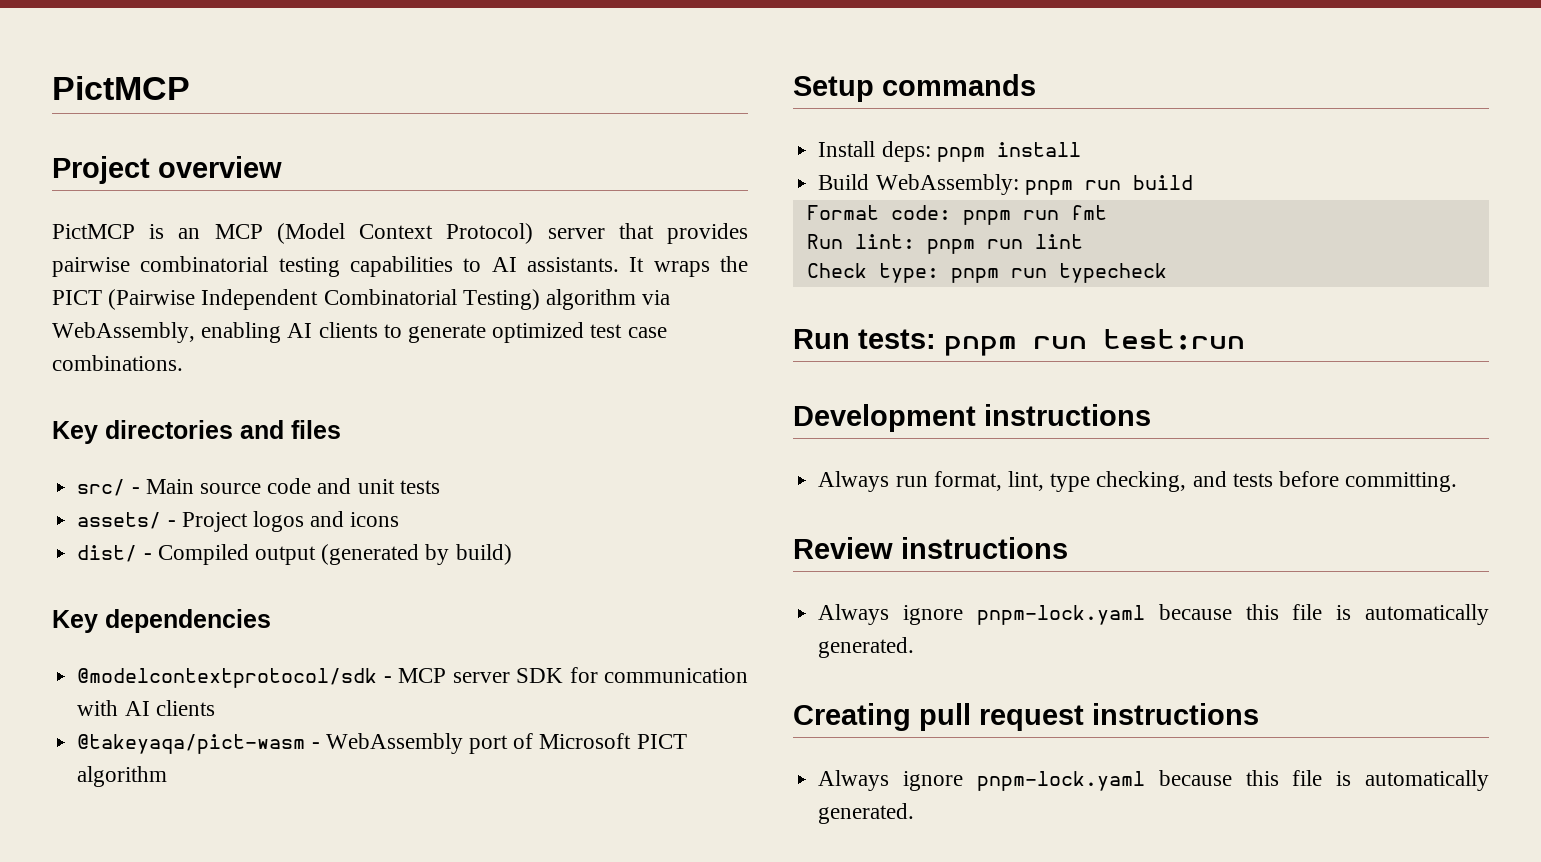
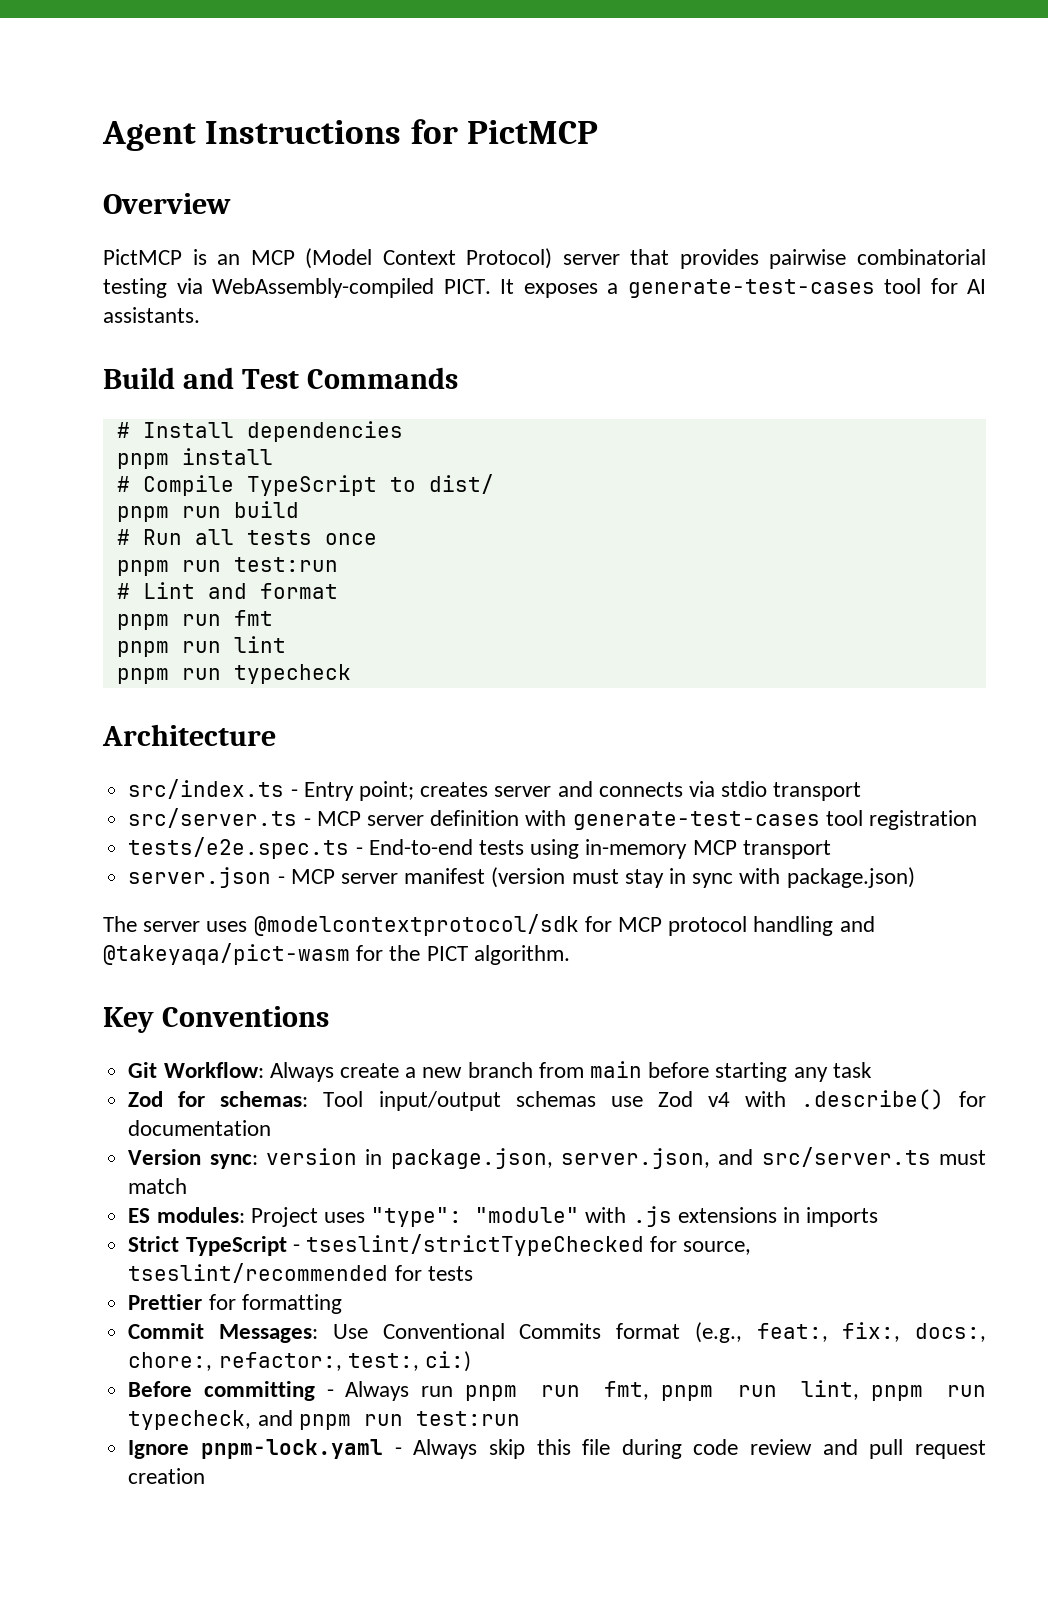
(52, 88) none -> [102,119,458,151] Agent Instructions for
[52,156,282,184] Project overview -> [103,193,231,214] Overview
[350,256,749,277] [52,289,671,310] [52,322,667,343] [52,355,183,371] [52,420,341,444] [77,478,440,496] [77,511,400,532] [77,544,512,565] [52,609,271,633] [77,667,748,688] [77,700,215,716] [77,733,687,754] [77,766,168,787] [793,74,1036,102] [818,141,1081,162] [818,174,1193,195] [806,205,951,220] capabilities to AI assistants. It wraps the PICT (Pairwise Independent Combinatorial Testing) algorithm via WebAssembly, enabling AI clients to generate optimized test case combinations. // Key directories and files // src/ - Main source code and unit tests // assets/ - Project logos and icons // dist/ - Compiled output (generated by build) // Key dependencies // @modelcontextprotocol/sdk - MCP server SDK for communication with AI clients // @takeyaqa/pict-wasm - WebAssembly port of Microsoft PICT algorithm // Setup commands // Install deps: pnpm install // Build WebAssembly: pnpm run build // Format code: -> [176,278,986,298] [103,307,200,323] [103,367,458,389] [116,421,403,442] [116,448,273,469] [116,474,494,496] [116,501,299,522] [116,529,377,545] [116,557,338,576] [116,582,338,599] via WebAssembly-compiled PICT. It exposes a generate-test-cases tool for AI assistants. // Build and Test Commands // # Install dependencies // pnpm install // # Compile TypeScript to dist/ // pnpm run build // # Run all tests once // pnpm run test:run // # Lint and format //
[806,234,915,249] Run lint: -> (273, 618) none
[806,263,939,283] Check type: -> (286, 644) none
[793,329,1245,356] [793,404,1151,432] [818,471,1458,492] [793,537,1068,559] [818,604,1489,625] [818,637,915,658] [793,703,1259,731] [818,770,1489,791] [818,803,915,824] Run tests: pnpm run test:run // Development instructions // Always run format, lint, type checking, and tests before committing. // Review instructions // Always ignore pnpm-lock.yaml because this file is automatically generated. // Creating pull request instructions // Always ignore pnpm-lock.yaml because this file is automatically generated. -> [102,724,276,746] [128,779,862,801] [128,808,977,830] [128,837,831,859] [128,867,915,888] [103,914,875,936] [103,943,570,965] [103,1006,329,1033] [128,1061,872,1082] [128,1089,986,1111] [128,1120,272,1136] [128,1147,986,1169] [128,1178,188,1194] [128,1206,879,1227] [128,1234,752,1256] [128,1263,473,1283] [128,1294,342,1314] [128,1322,986,1343] [128,1351,471,1372] [128,1380,986,1401] [128,1410,520,1430] [128,1439,986,1459] [128,1468,206,1484] Architecture // src/index.ts - Entry point; creates server and connects via stdio transport // src/server.ts - MCP server definition with generate-test-cases tool registration // tests/e2e.spec.ts - End-to-end tests using in-memory MCP transport // server.json - MCP server manifest (version must stay in sync with package.json) // The server uses @modelcontextprotocol/sdk for MCP protocol handling and @takeyaqa/pict-wasm for the PICT algorithm. // Key Conventions // Git Workflow: Always create a new branch from main before starting any task // Zod for schemas: Tool input/output schemas use Zod v4 with .describe() for documentation // Version sync: version in package.json, server.json, and src/server.ts must match // ES modules: Project uses "type": "module" with .js extensions in imports // Strict TypeScript - tseslint/strictTypeChecked for source, tseslint/recommended for tests // Prettier for formatting // Commit Messages: Use Conventional Commits format (e.g., feat:, fix:, docs:, chore:, refactor:, test:, ci:) // Before committing - Always run pnpm run fmt, pnpm run lint, pnpm run typecheck, and pnpm run test:run // Ignore pnpm-lock.yaml - Always skip this file during code review and pull request creation

